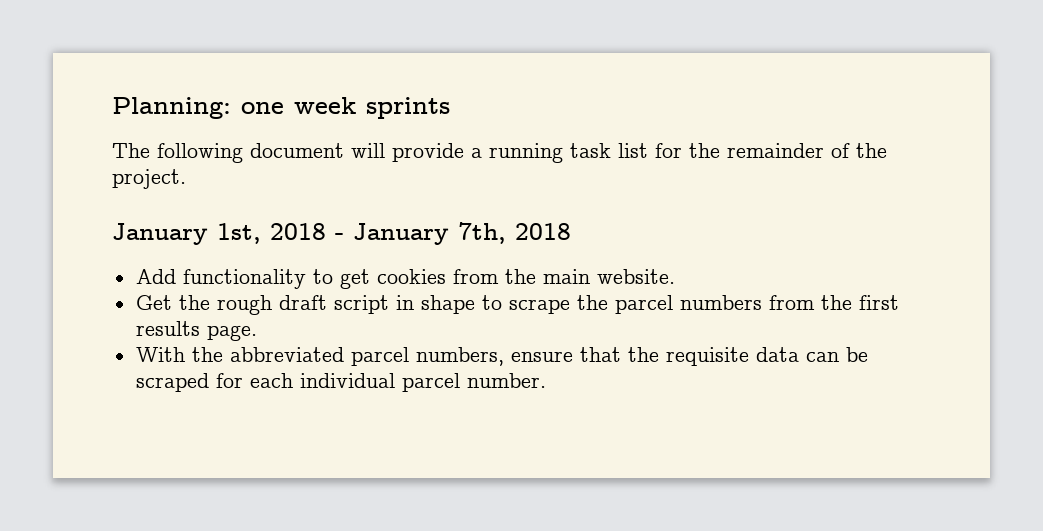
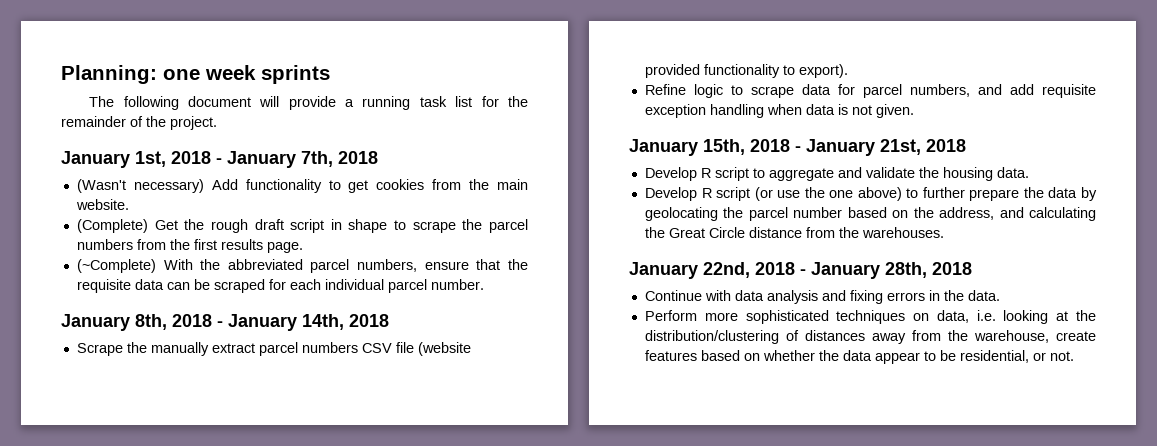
(571, 231) none -> [76,179,204,193] (Wasn't necessary)
(675, 276) none -> [76,219,148,233] (Complete)
(257, 333) none -> [76,259,156,273] (~Complete)
(546, 380) none -> [61,314,389,331] [76,342,471,356] [644,64,848,78] [644,84,1096,98] [644,104,914,118] [629,139,966,156] [644,167,1029,181] [644,187,1097,201] [644,207,1096,221] [644,227,944,238] [629,262,972,279] [644,290,1000,304] [644,310,1096,324] [644,330,1096,344] [644,350,1074,364] // January 8th, 2018 - January 14th, 2018 // Scrape the manually extract parcel numbers CSV file (website provided functionality to export). // Refine logic to scrape data for parcel numbers, and add requisite exception handling when data is not given. // January 15th, 2018 - January 21st, 2018 // Develop R script to aggregate and validate the housing data. // Develop R script (or use the one above) to further prepare the data by geolocating the parcel number based on the address, and calculating the Great Circle distance from the warehouses. // January 22nd, 2018 - January 28th, 2018 // Continue with data analysis and fixing errors in the data. // Perform more sophisticated techniques on data, i.e. looking at the distribution/clustering of distances away from the warehouse, create features based on whether the data appear to be residential, or not.

